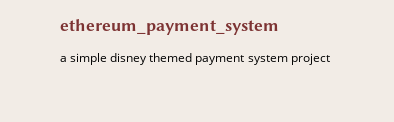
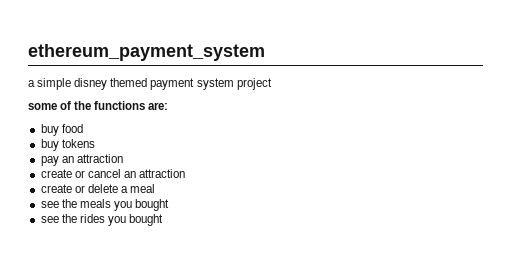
(330, 59) none -> [28,101,169,110] [40,124,83,136] [40,139,95,151] [40,154,123,166] [40,169,186,178] [40,184,156,193] [40,199,170,211] [40,214,164,226] // some of the functions are: // buy food // buy tokens // pay an attraction // create or cancel an attraction // create or delete a meal // see the meals you bought // see the rides you bought

